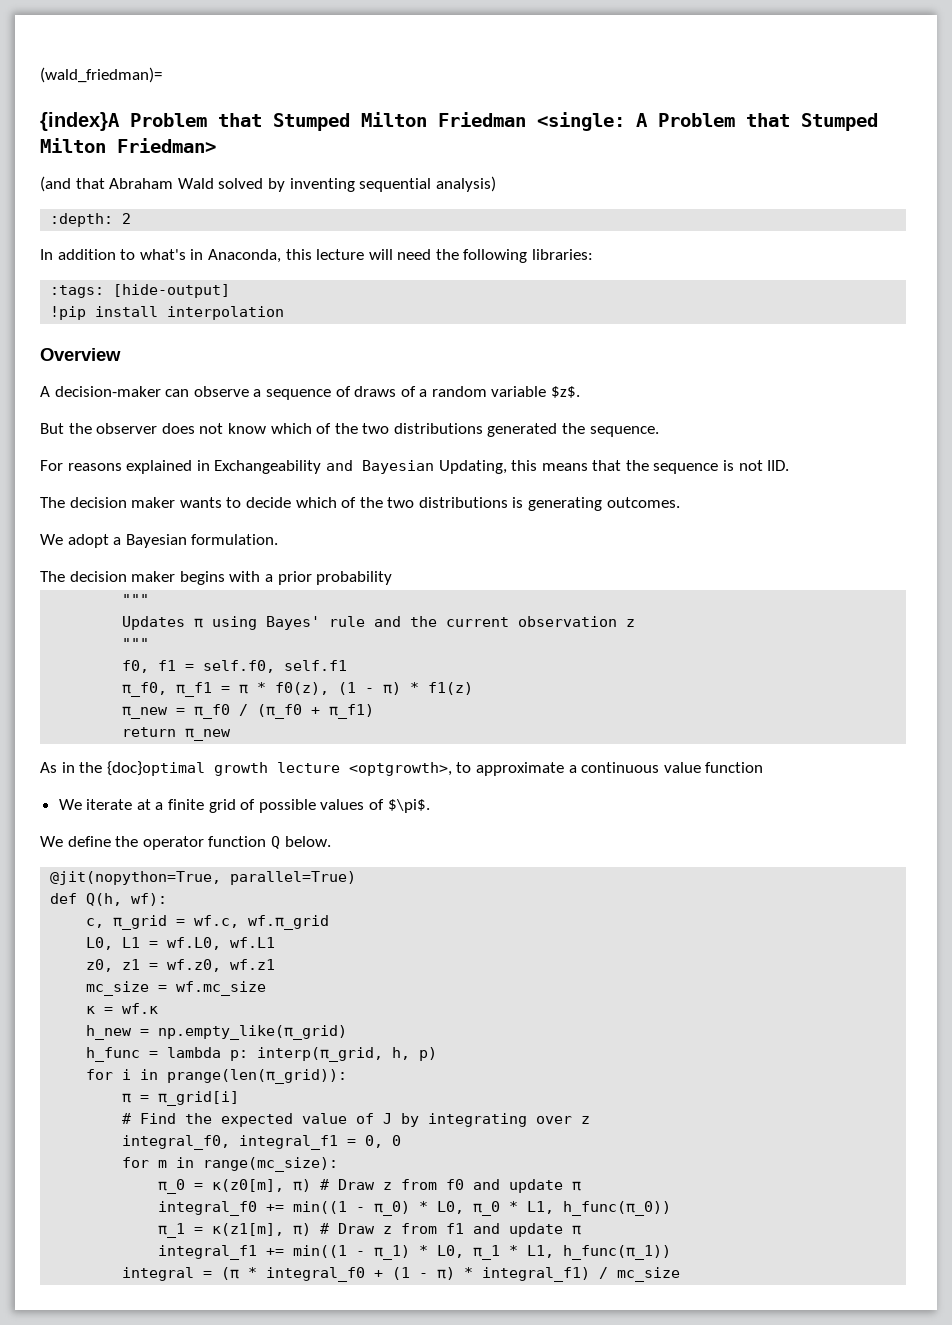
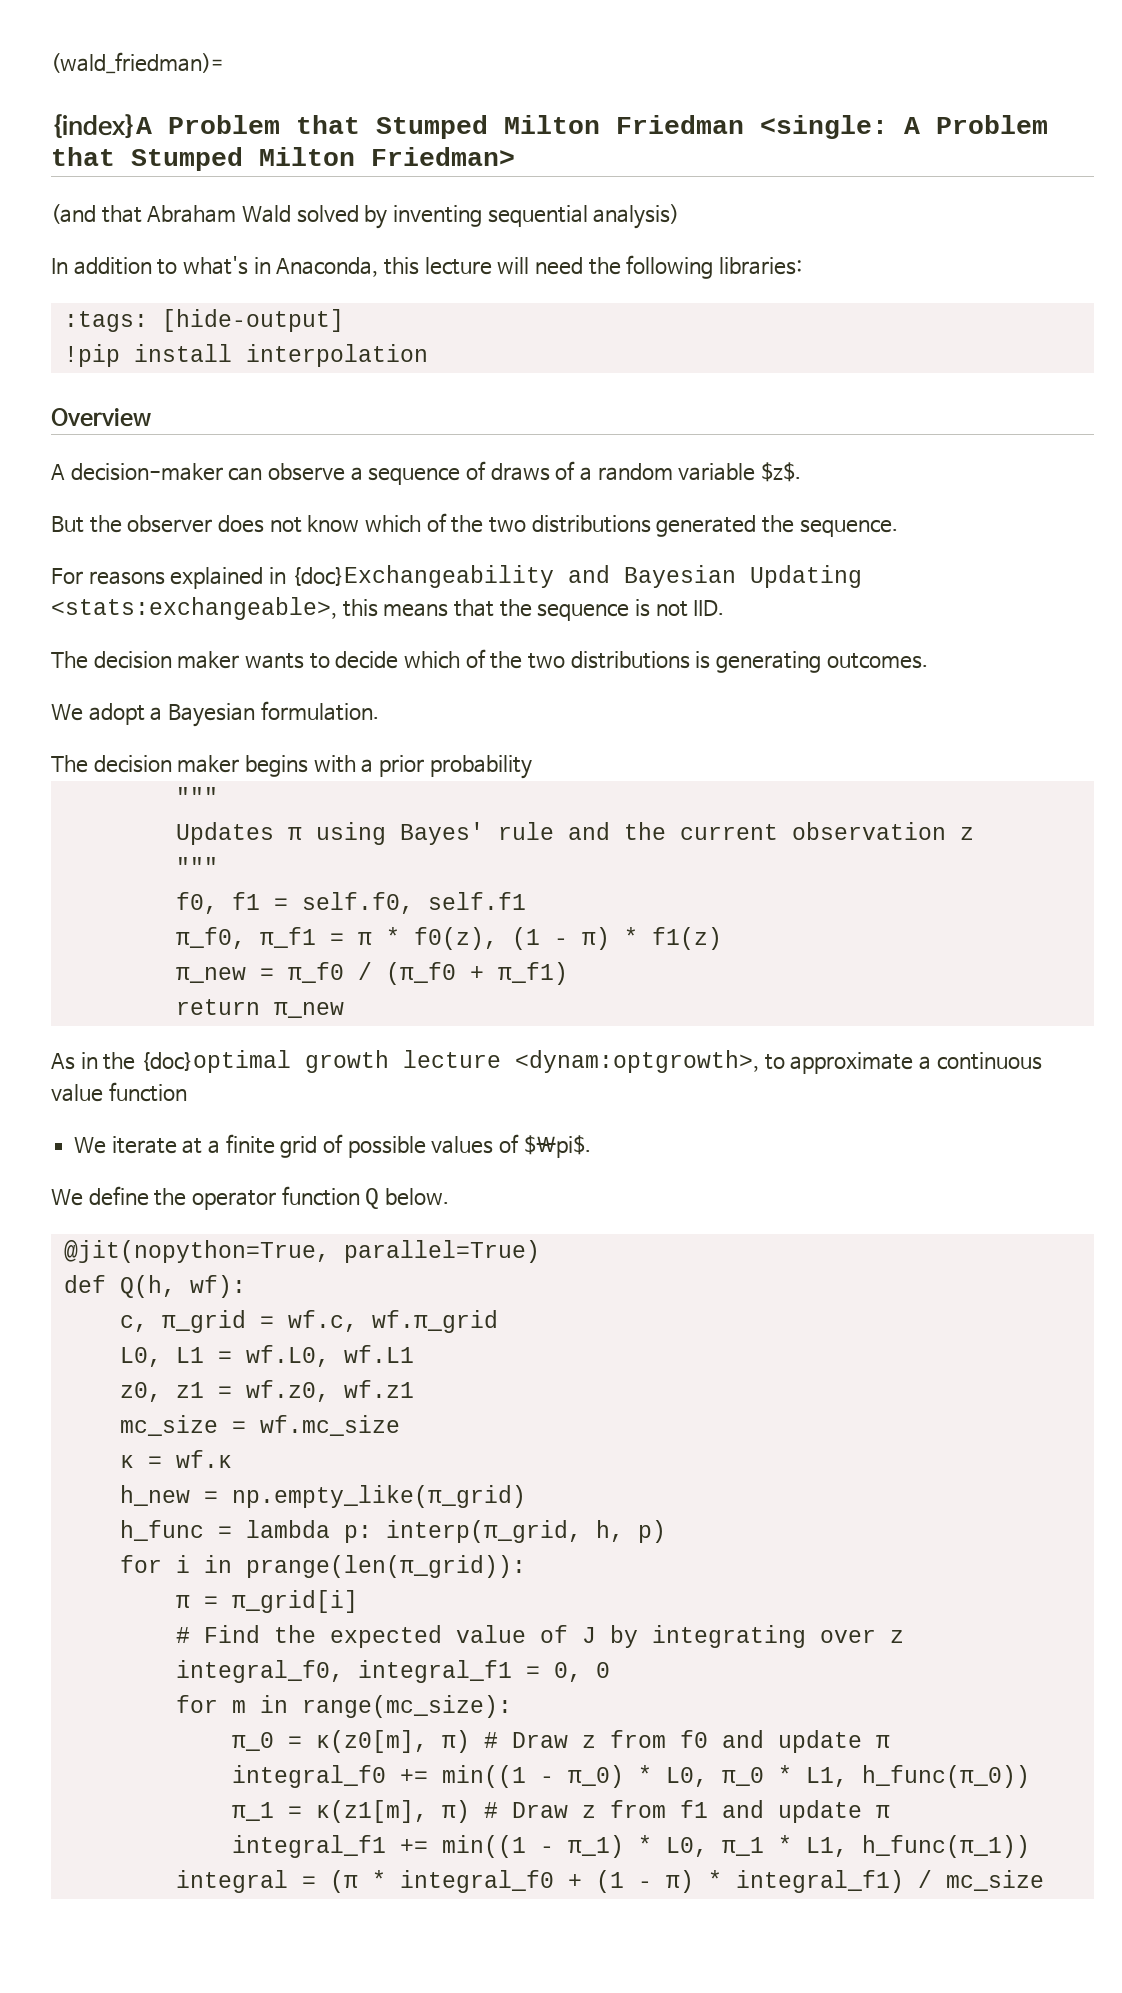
[50,213,132,227] // :depth: 2 -> (680, 216) none
[214,460,322,474] Exchangeability -> [291,565,554,588] {doc}Exchangeability
[438,460,507,474] Updating, -> [749,565,862,588] [51,597,337,620] Updating <stats:exchangeable>,
[348,762,452,776] <optgrowth>, -> [515,1050,760,1073] <dynam:optgrowth>,

